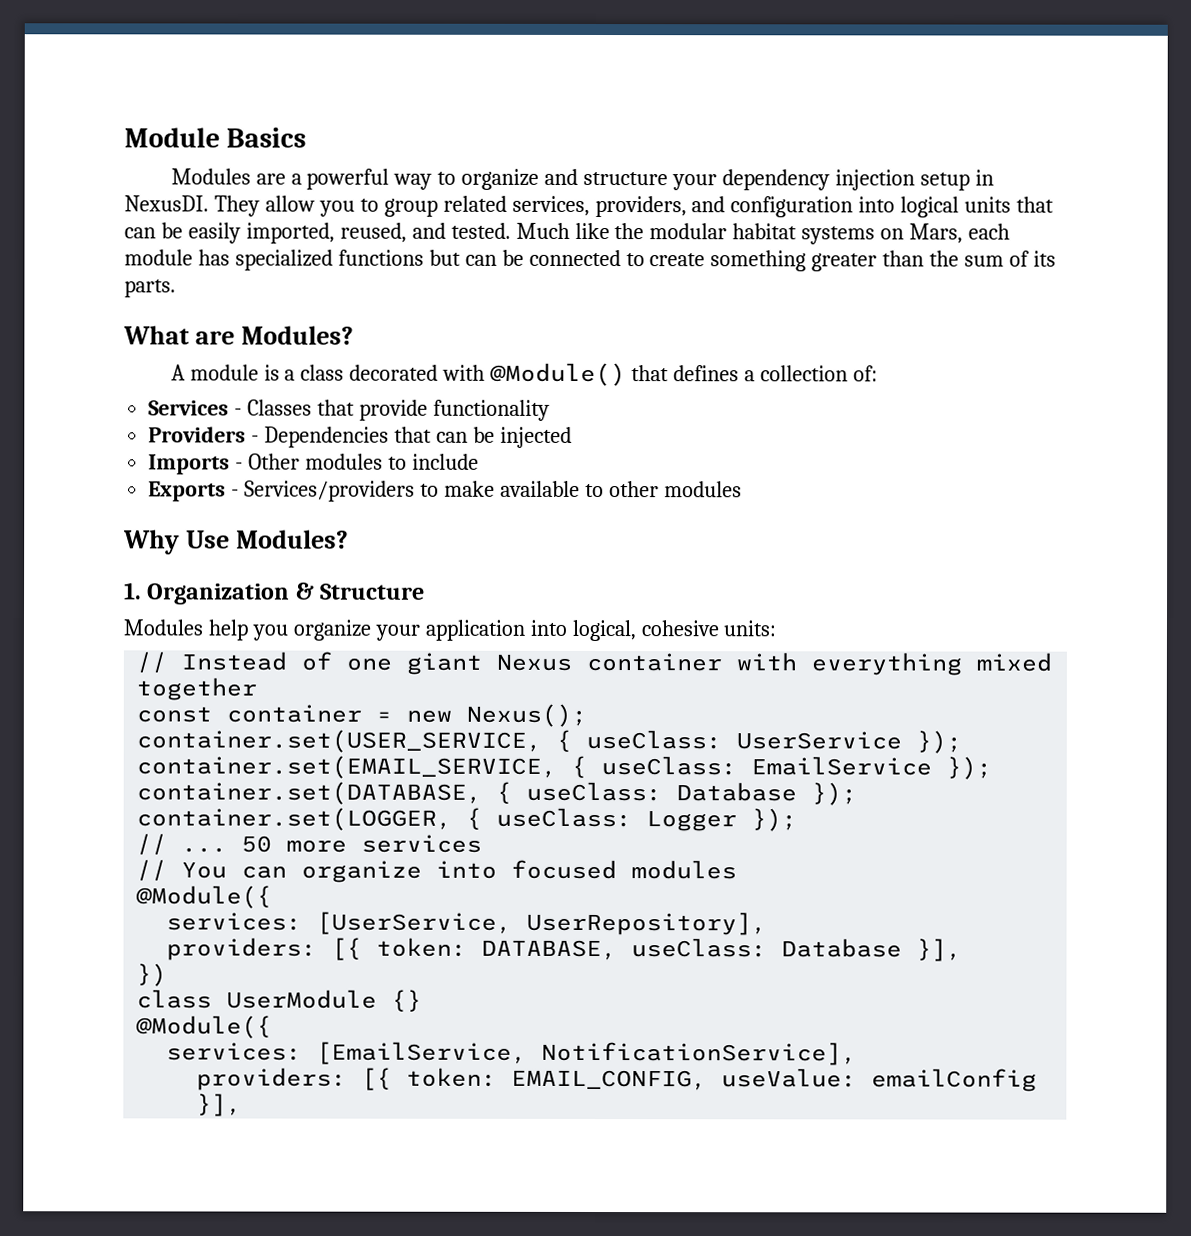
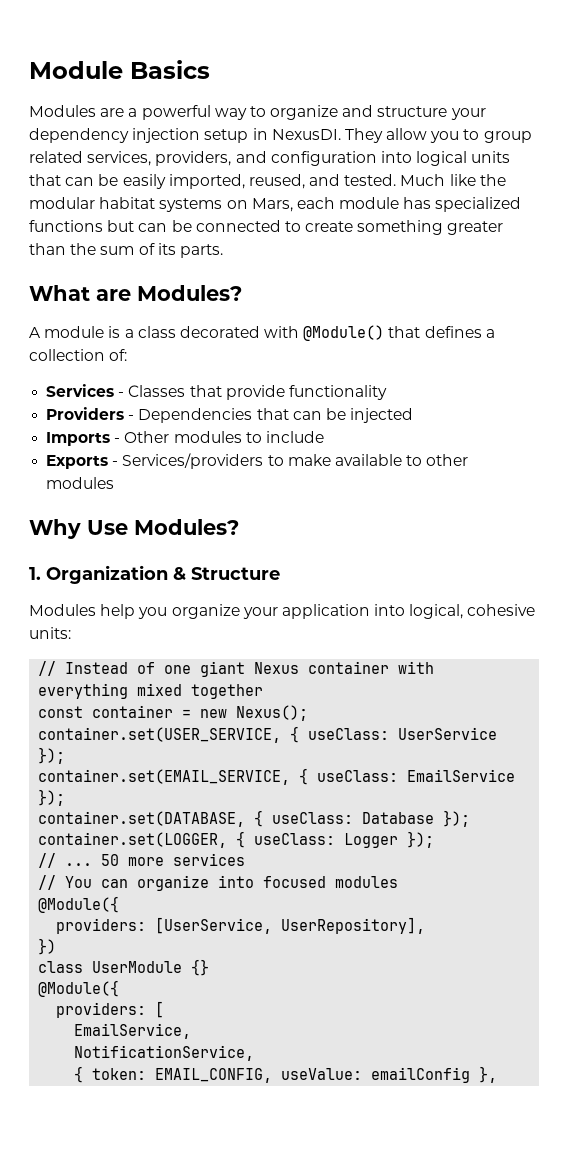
[166,912,303,931] services: -> [56,918,147,934] providers:
[166,937,963,962] // providers: [{ token: DATABASE, useClass: Database }], -> (426, 925) none
[166,1041,858,1066] [196,1067,393,1091] services: [EmailService, NotificationService], // providers: [{ -> [56,1001,165,1018] [74,1023,192,1039] [74,1045,255,1061] [74,1066,84,1083] providers: [ // EmailService, // NotificationService, // {
[196,1093,243,1117] }], -> [479,1066,498,1083] },

